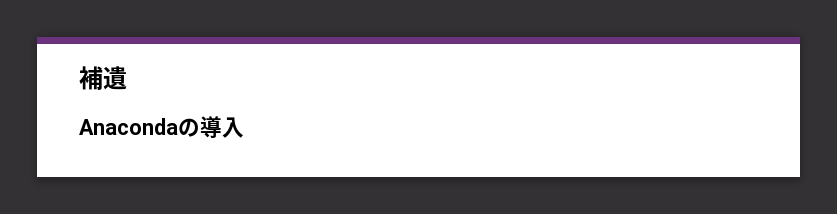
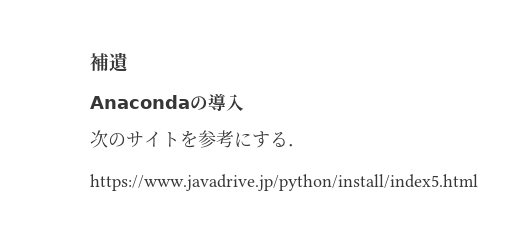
(244, 127) none -> [90,130,306,148] [90,174,478,191] // 次のサイトを参考にする． // https://www.javadrive.jp/python/install/index5.html

